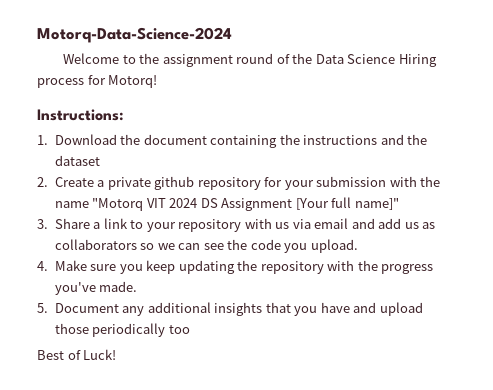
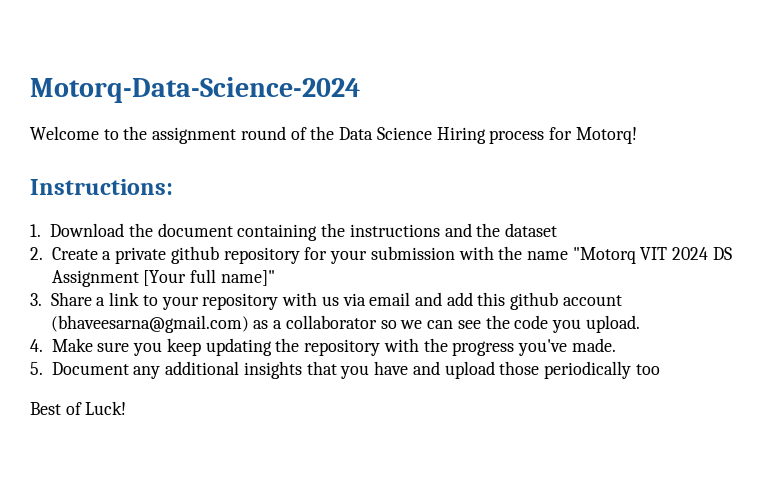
[404,222,436,229] [54,239,137,250] us as collaborators -> [477,292,622,310] [50,315,377,333] this github account (bhaveesarna@gmail.com) as a collaborator

